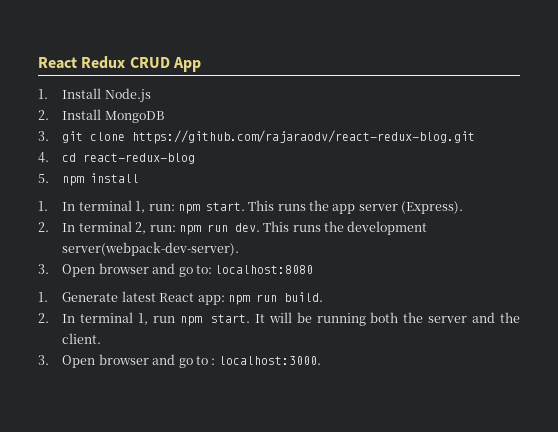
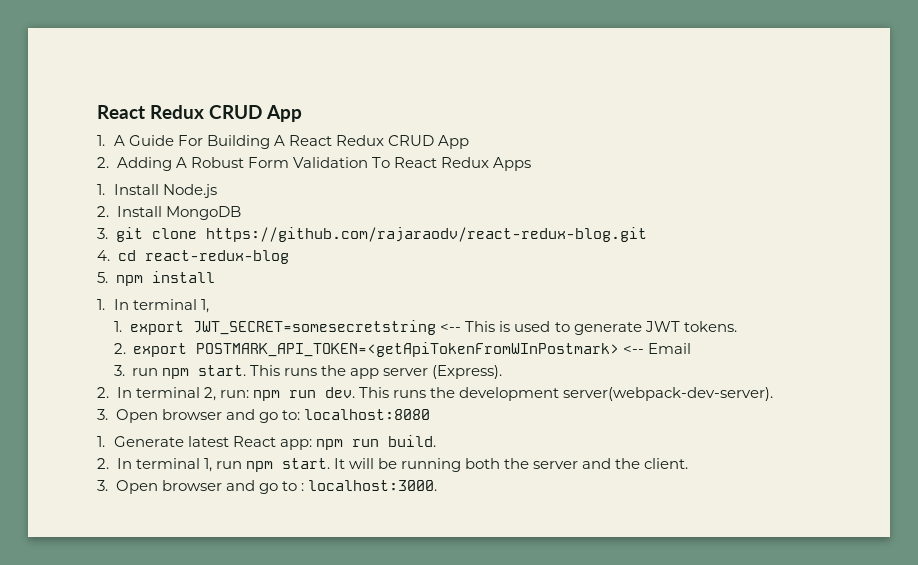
[38,56,201,72] React Redux CRUD App -> [97,105,302,122] [97,135,470,149] [97,157,531,171] React Redux CRUD App // 1. A Guide For Building A React Redux CRUD App // 2. Adding A Robust Form Validation To React Redux Apps
[148,204,175,211] run: -> [113,320,737,335] [113,342,692,357] [113,365,159,376] // 1. export JWT_SECRET=somesecretstring <-- This is used to generate JWT tokens. // 2. export POSTMARK_API_TOKEN=<getApiTokenFromWInPostmark> <-- Email // 3. run

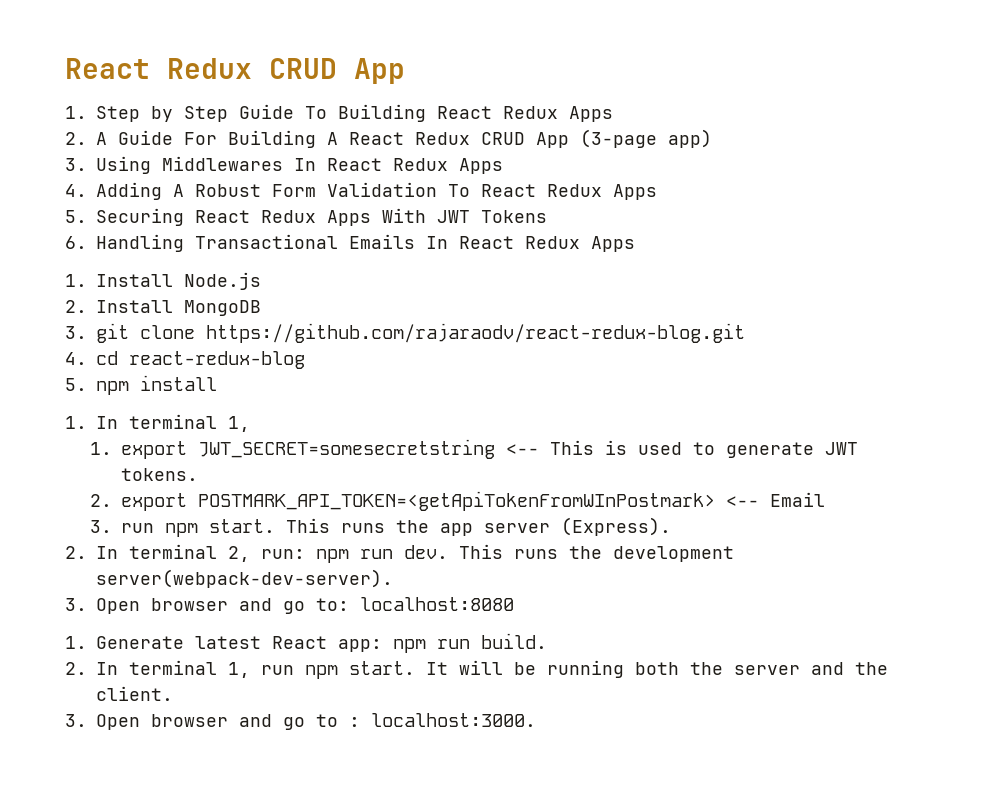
(105, 140) none -> [96,104,613,122] [65,132,87,145] Step by Step Guide To Building React Redux Apps // 2.
[97,157,109,168] // 2. -> [580,129,712,148] [65,156,503,174] [65,184,87,197] (3-page app) // 3. Using Middlewares In React Redux Apps // 4.
(531, 164) none -> [65,208,547,226] [65,234,635,252] // 5. Securing React Redux Apps With JWT Tokens // 6. Handling Transactional Emails In React Redux Apps

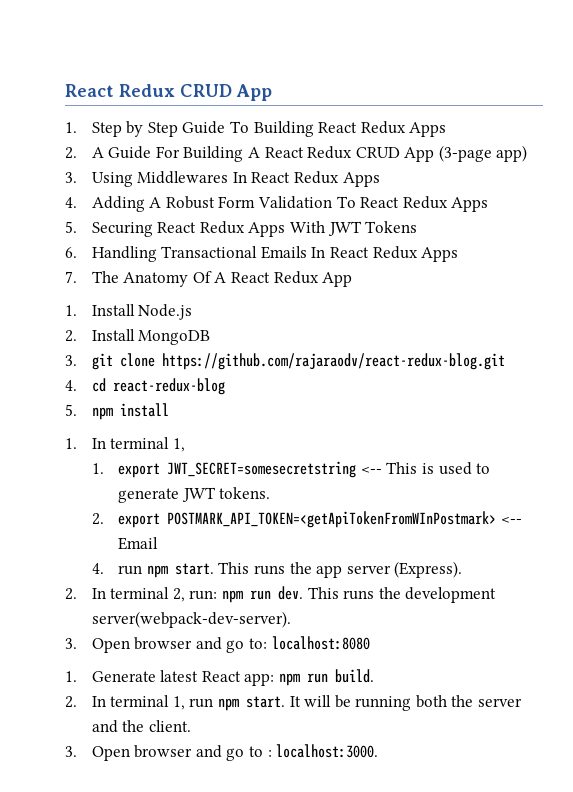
(635, 244) none -> [65,271,353,287] // 7. The Anatomy Of A React Redux App
[90,520,113,533] 3. -> [91,563,104,574] 4.

